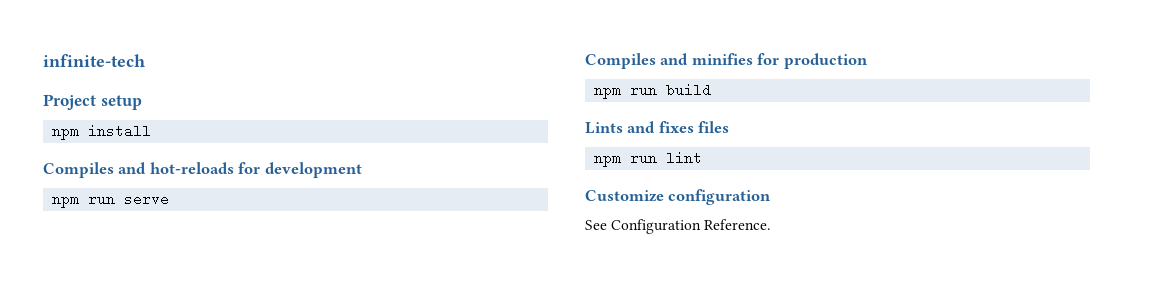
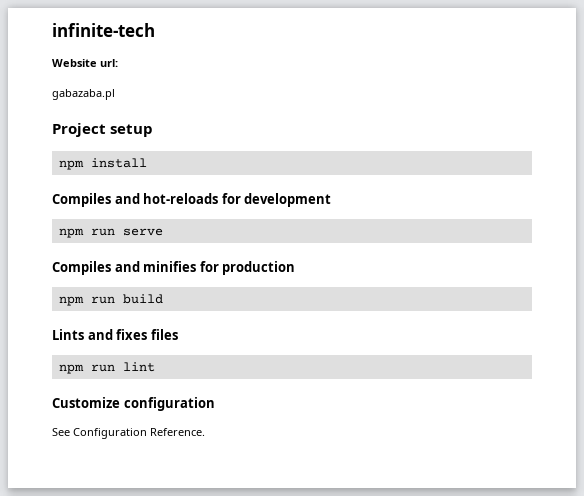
(145, 60) none -> [52,59,118,67] [52,89,115,100] // Website url: // gabazaba.pl

